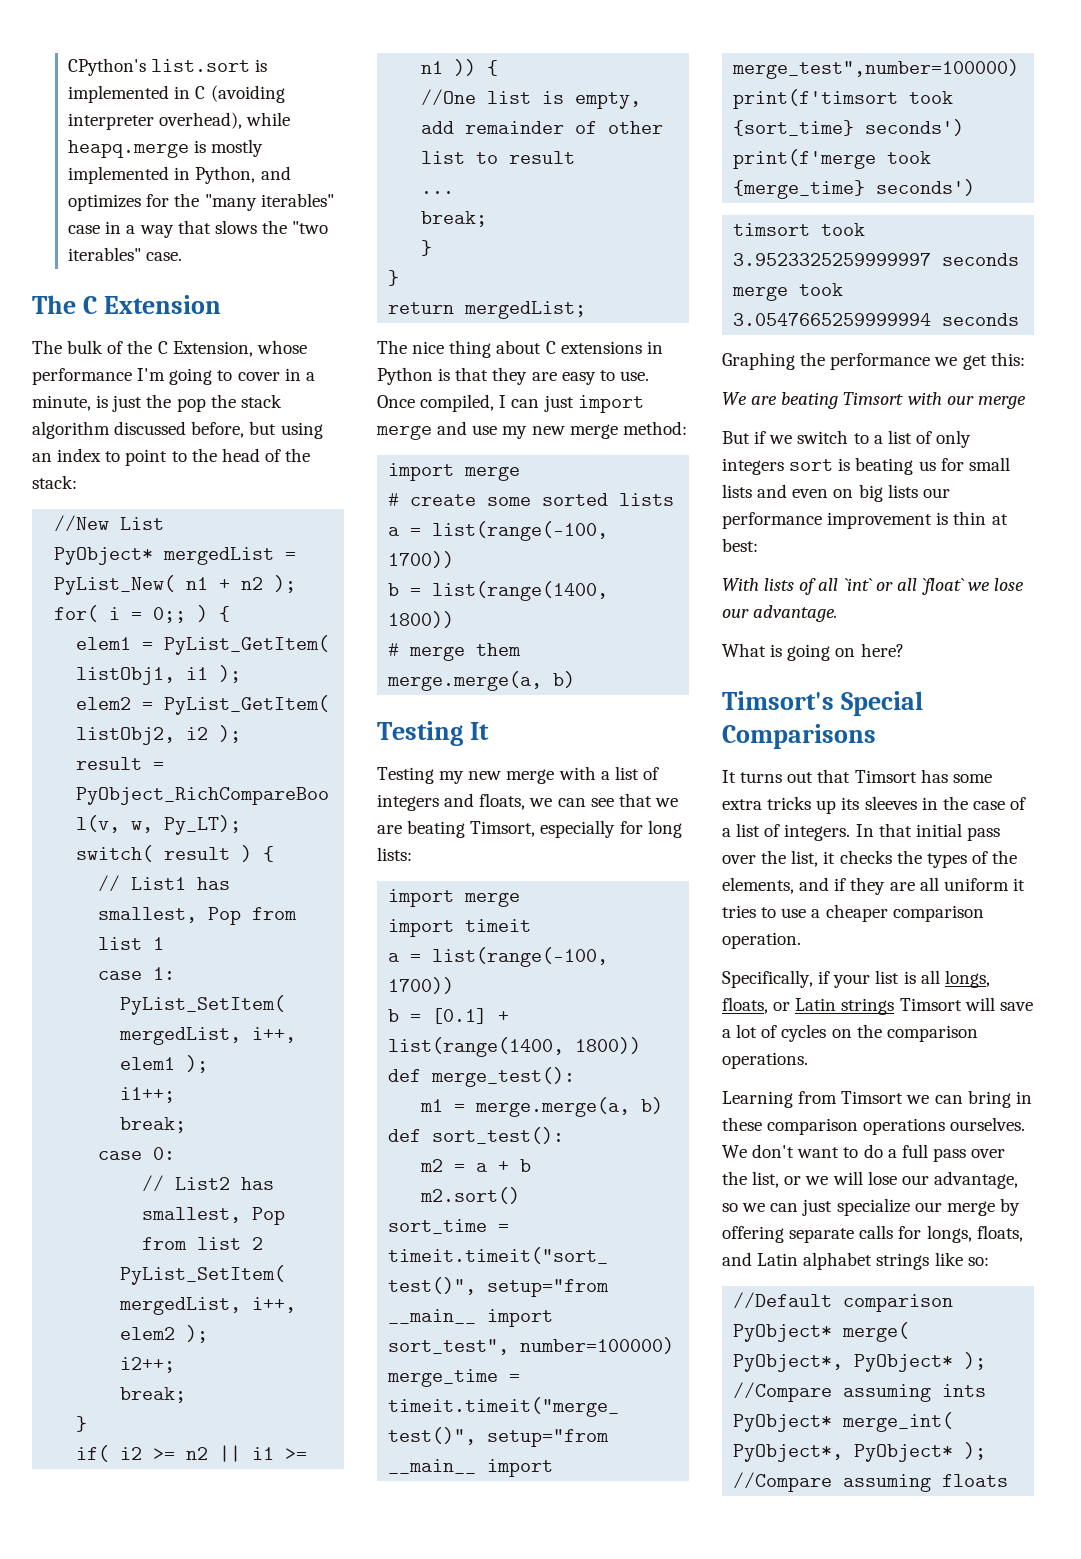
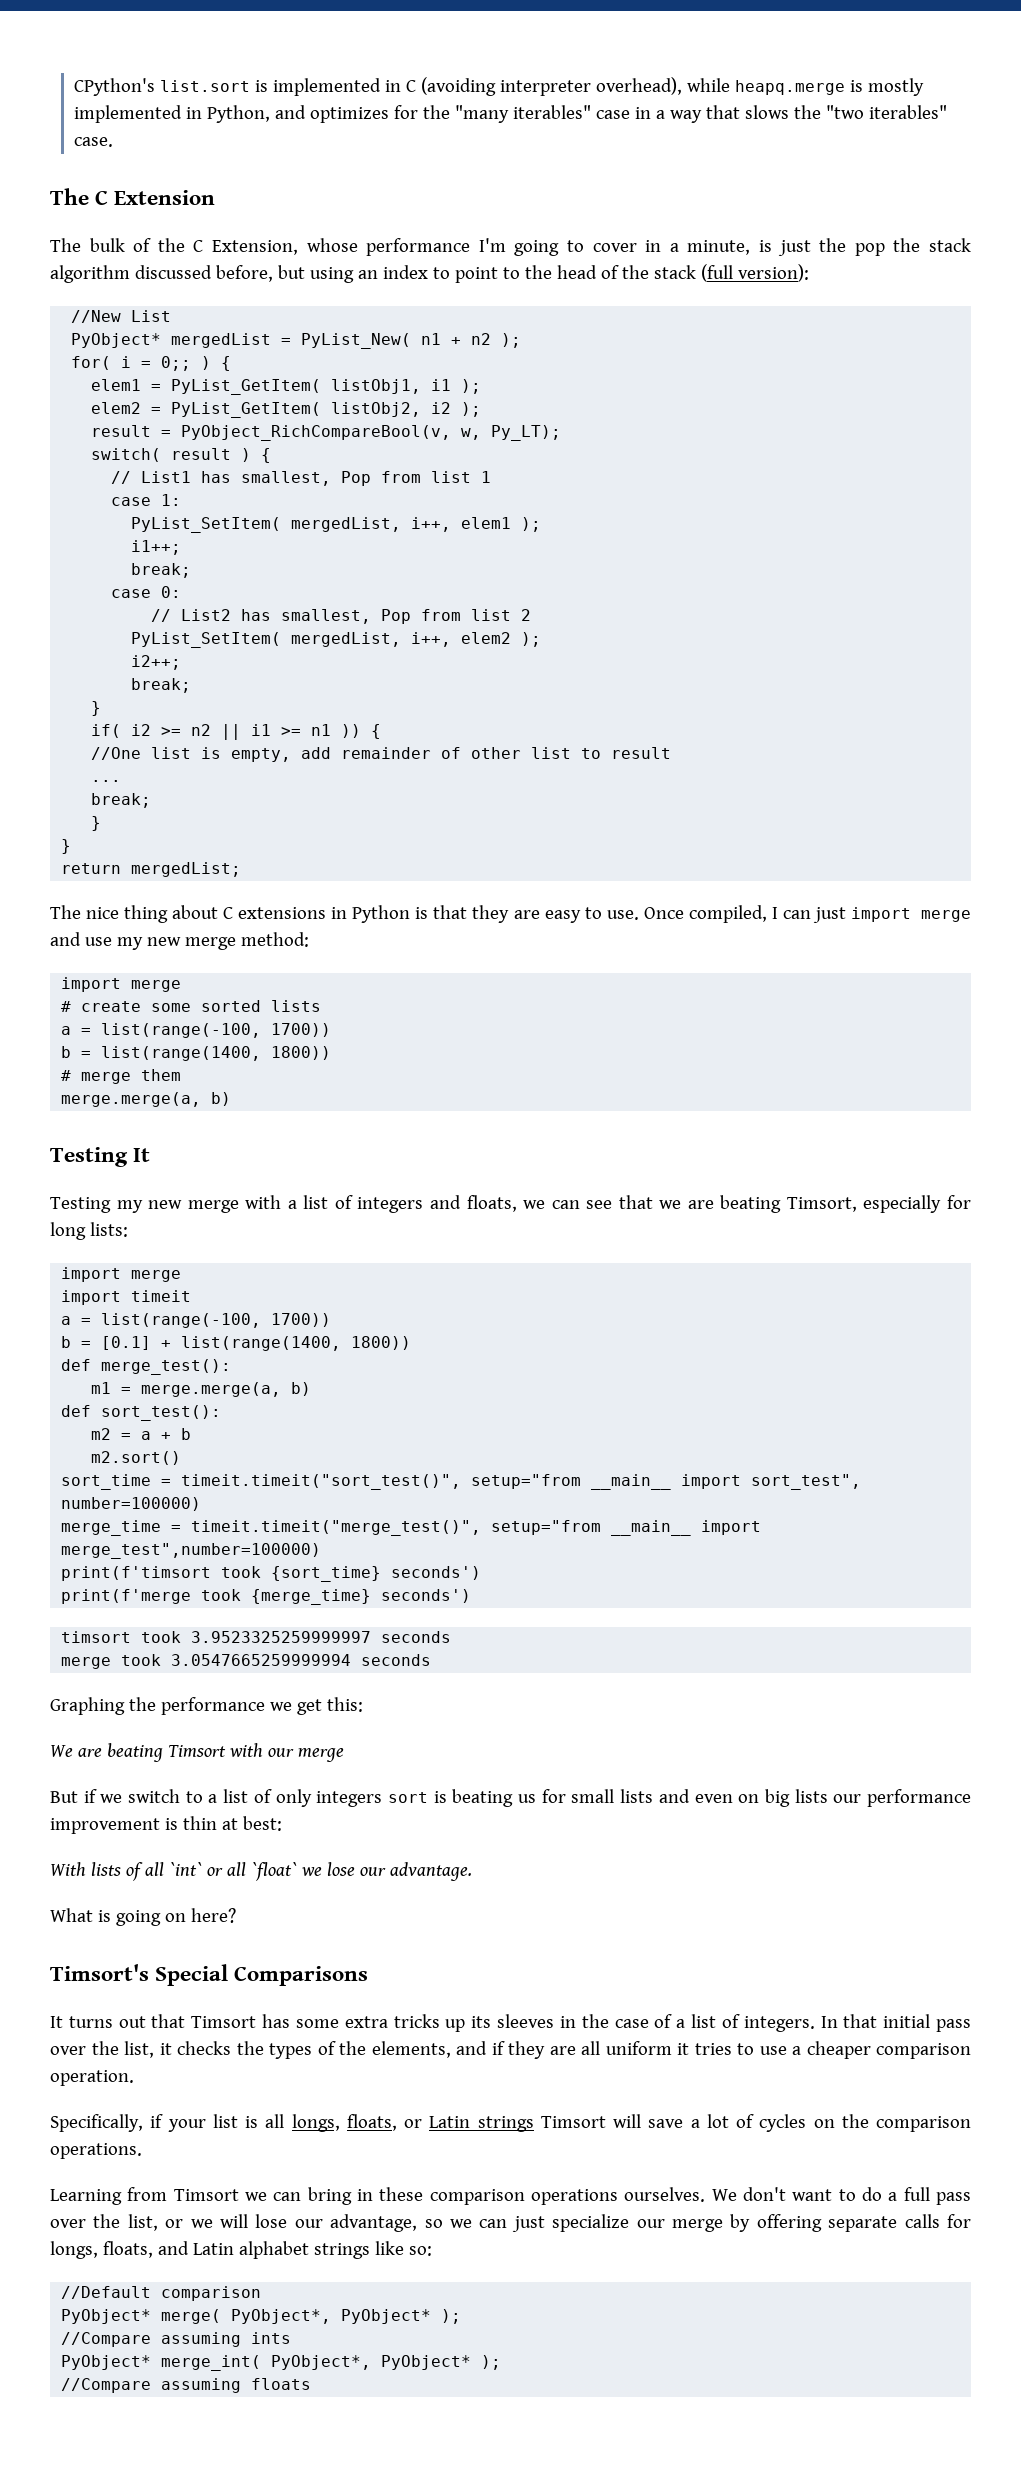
[32,475,77,489] stack: -> [653,264,809,282] stack (full version):

